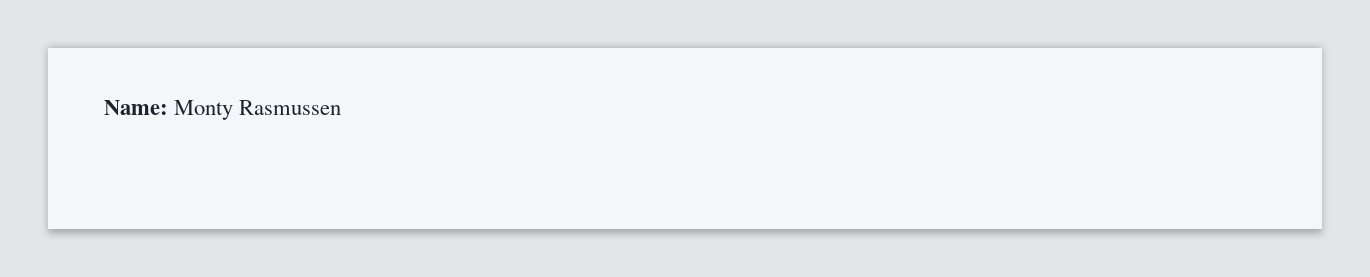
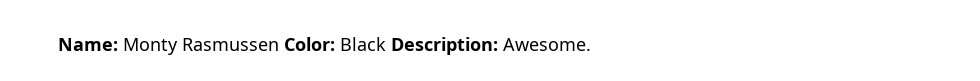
(342, 107) none -> [284,37,591,55] Color: Black Description: Awesome.

